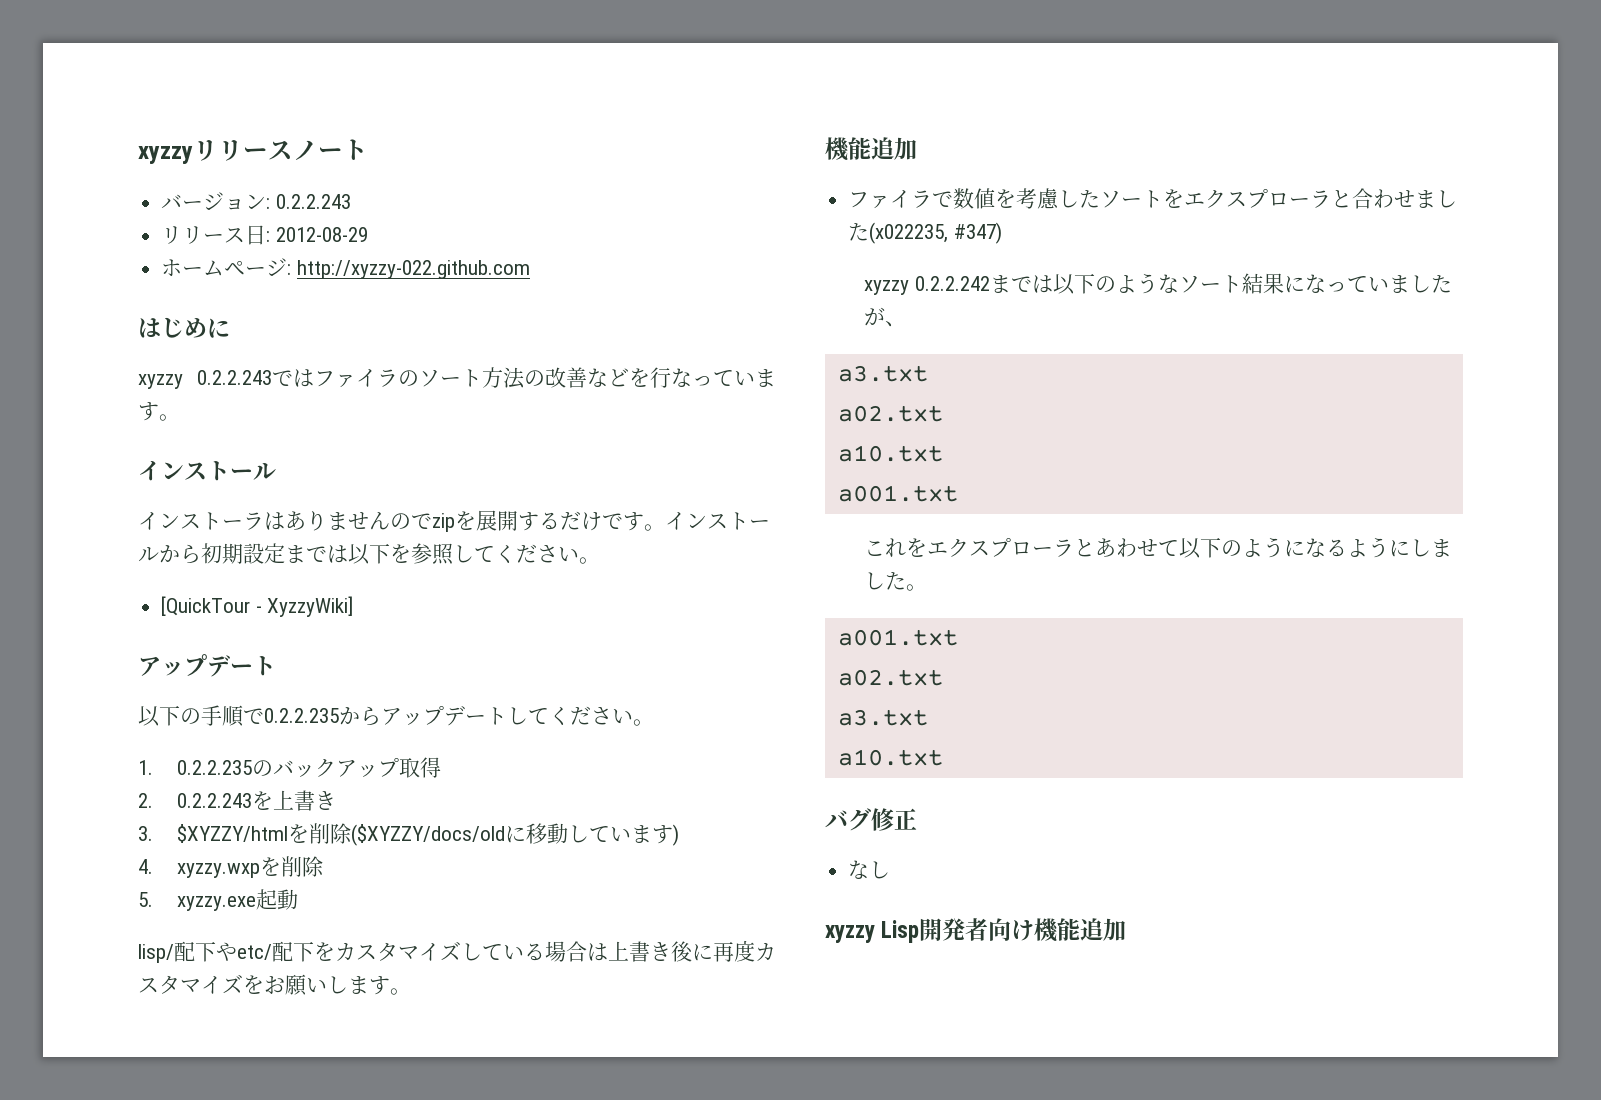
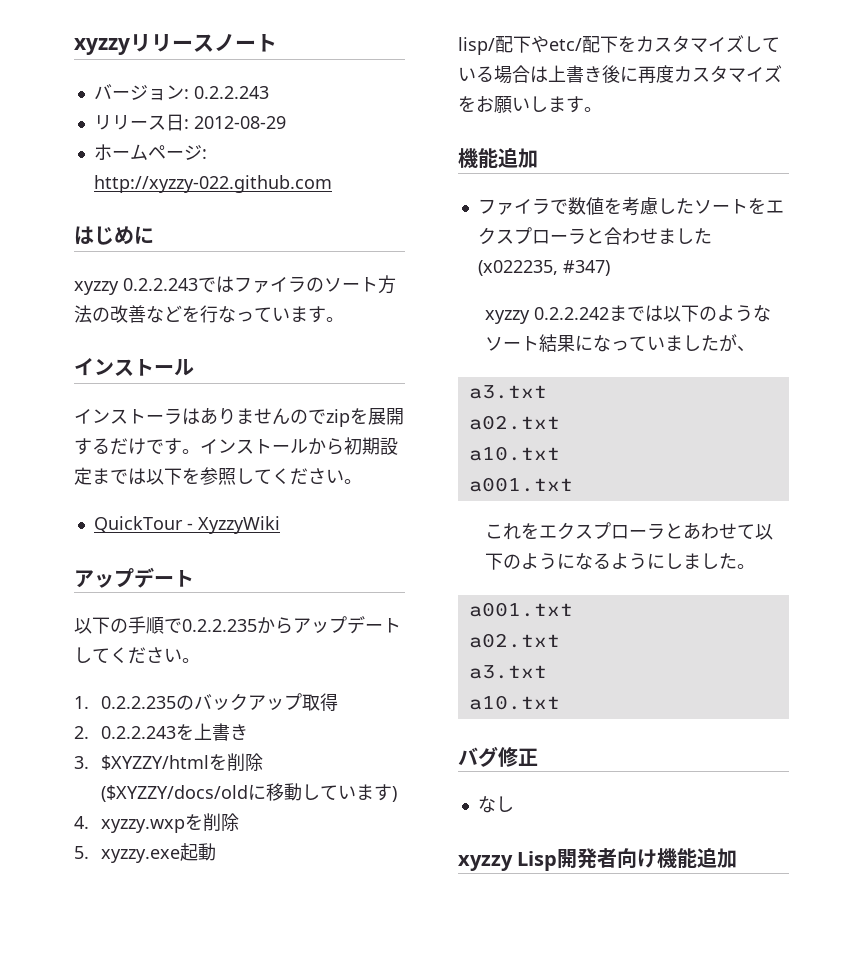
[161,596,354,617] [QuickTour - XyzzyWiki] -> [93,516,280,534] QuickTour - XyzzyWiki

